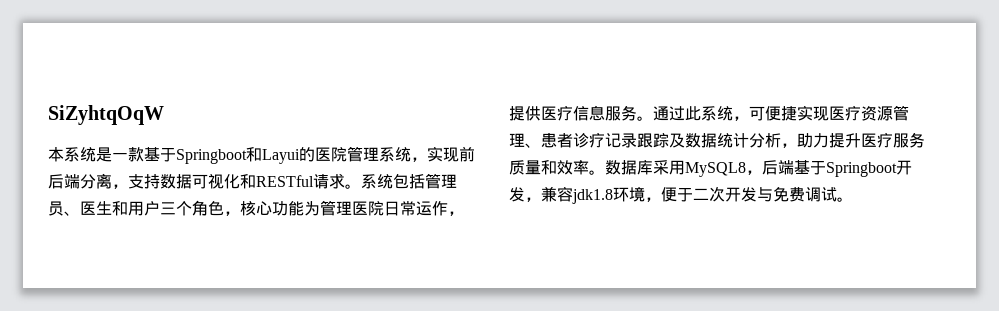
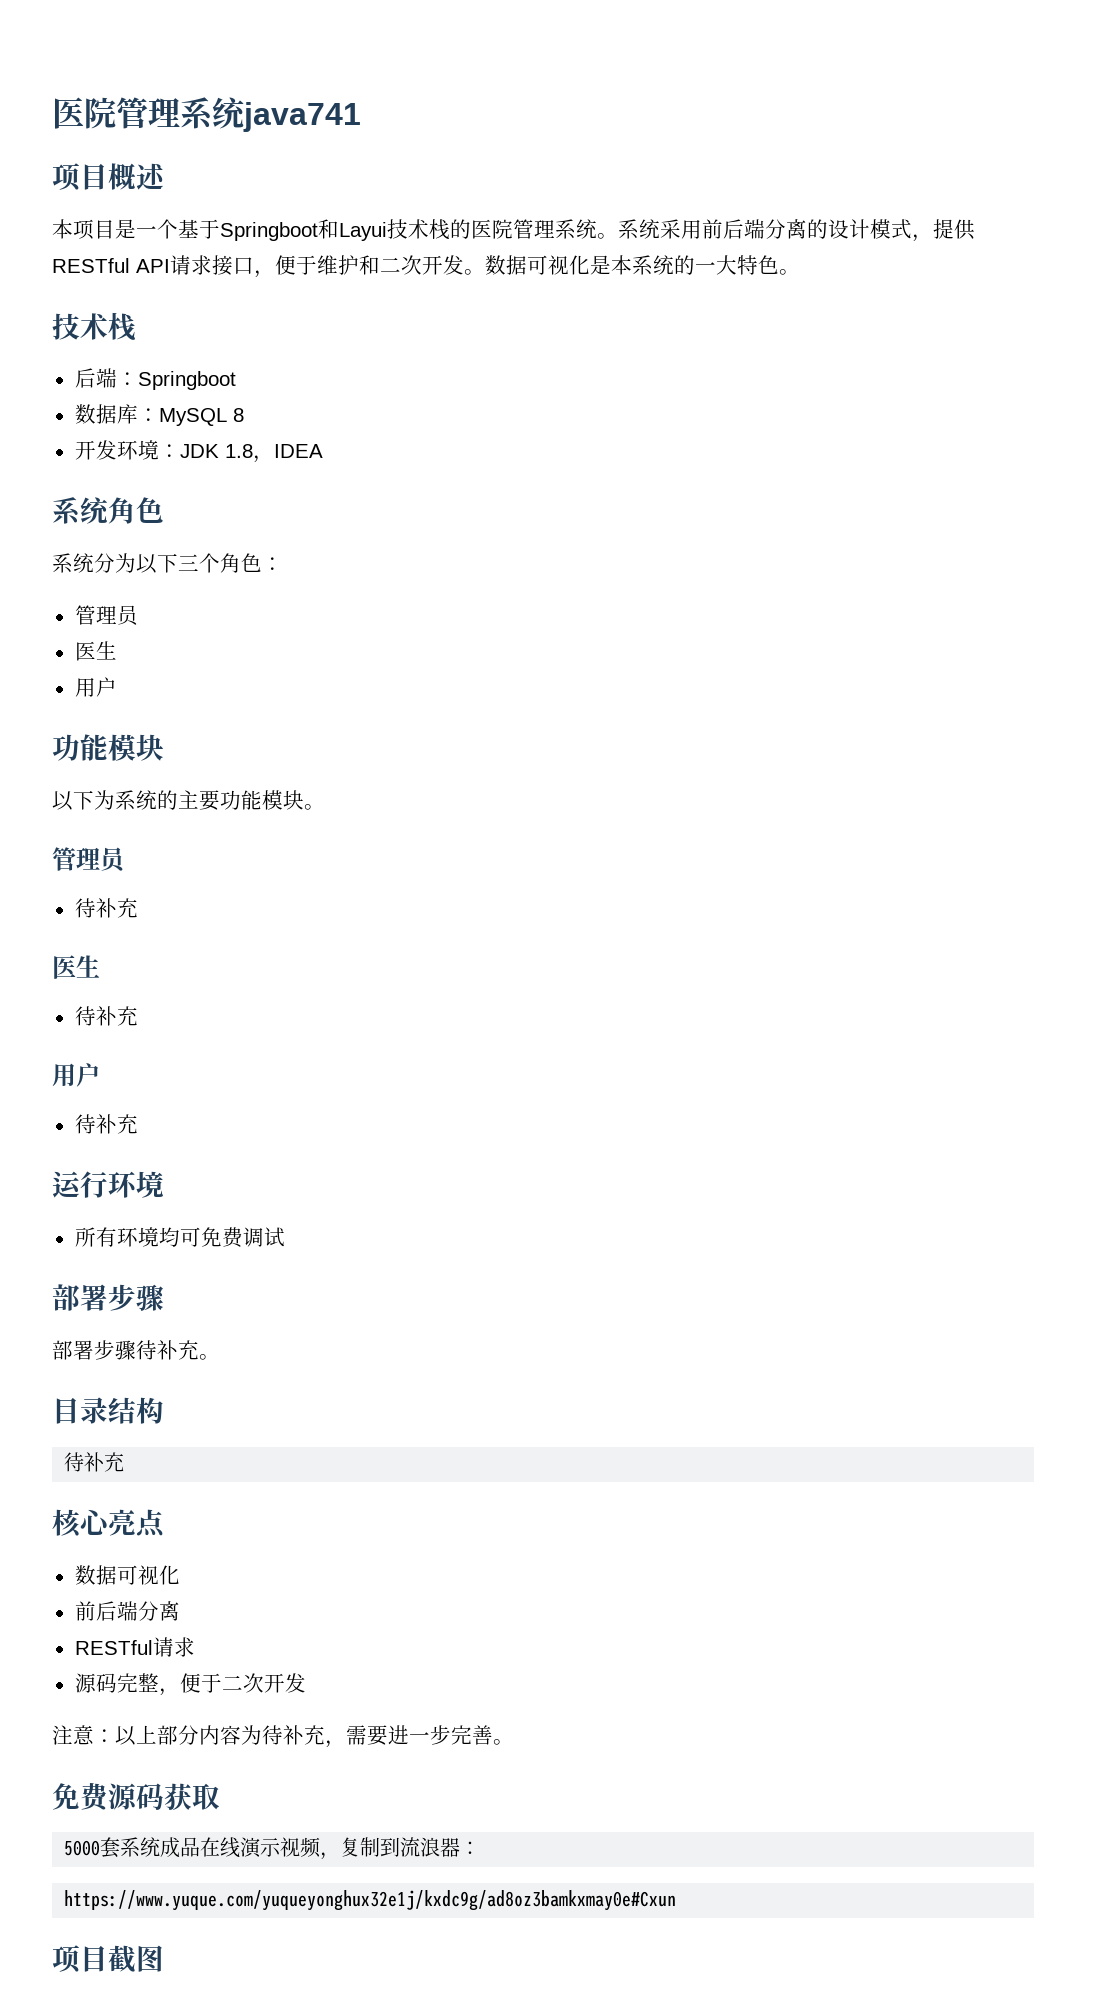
[48,105,164,125] [48,147,144,162] SiZyhtqOqW // 本系统是一款 -> [52,97,361,132] [52,163,166,191] [52,219,178,240] 医院管理系统java741 // 项目概述 // 本项目是一个
(300, 156) none -> [387,219,450,240] 技术栈
[411,146,475,162] [48,173,457,189] [48,200,464,216] [509,105,909,121] [509,132,925,148] [509,160,912,177] [509,186,853,204] ，实现前后端分离，支持数据可视化和RESTful请求。系统包括管理员、医生和用户三个角色，核心功能为管理医院日常运作，提供医疗信息服务。通过此系统，可便捷实现医疗资源管理、患者诊疗记录跟踪及数据统计分析，助力提升医疗服务质量和效率。数据库采用MySQL8，后端基于Springboot开发，兼容jdk1.8环境，便于二次开发与免费调试。 -> [597,219,975,242] [52,255,800,278] [52,312,136,341] [74,368,236,390] [74,404,244,426] [74,440,323,463] [52,497,164,525] [52,553,283,574] [74,605,139,626] [74,641,117,661] [74,677,117,697] [52,734,164,761] [52,790,325,811] [52,847,128,873] [74,898,138,918] [52,955,100,979] [74,1006,138,1026] [52,1063,100,1087] [74,1114,138,1134] [52,1171,164,1198] [74,1227,285,1248] [52,1284,164,1311] [52,1340,220,1360] [52,1397,164,1424] [64,1452,125,1472] [52,1509,166,1538] [74,1565,180,1585] [74,1601,180,1621] [74,1637,195,1657] [74,1673,306,1696] [52,1725,514,1748] [52,1782,220,1811] [64,1837,481,1860] [64,1890,677,1911] [52,1945,164,1973] 。系统采用前后端分离的设计模式，提供RESTful API请求接口，便于维护和二次开发。数据可视化是本系统的一大特色。 // 技术栈 // 后端：Springboot // 数据库：MySQL 8 // 开发环境：JDK 1.8，IDEA // 系统角色 // 系统分为以下三个角色： // 管理员 // 医生 // 用户 // 功能模块 // 以下为系统的主要功能模块。 // 管理员 // 待补充 // 医生 // 待补充 // 用户 // 待补充 // 运行环境 // 所有环境均可免费调试 // 部署步骤 // 部署步骤待补充。 // 目录结构 // 待补充 // 核心亮点 // 数据可视化 // 前后端分离 // RESTful请求 // 源码完整，便于二次开发 // 注意：以上部分内容为待补充，需要进一步完善。 // 免费源码获取 // 5000套系统成品在线演示视频，复制到流浪器： // https://www.yuque.com/yuqueyonghux32e1j/kxdc9g/ad8oz3bamkxmay0e#Cxun // 项目截图

